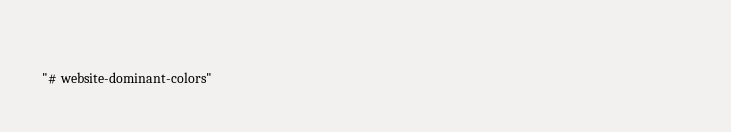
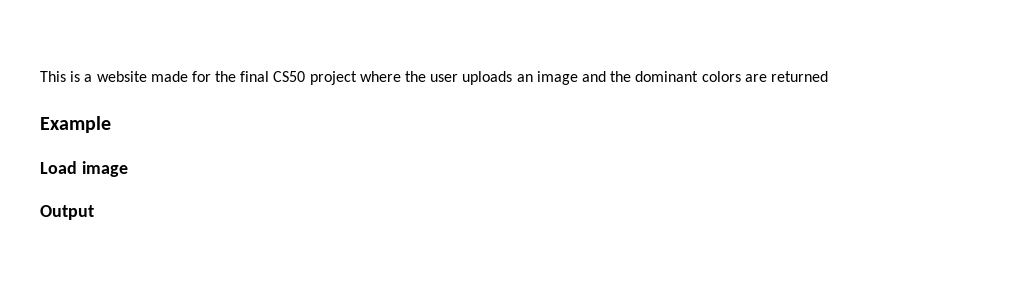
[42,72,212,84] "# website-dominant-colors" -> [40,71,828,85] [40,116,111,133] [40,161,128,177] [40,205,94,220] This is a website made for the final CS50 project where the user uploads an image and the dominant colors are returned // Example // Load image // Output

